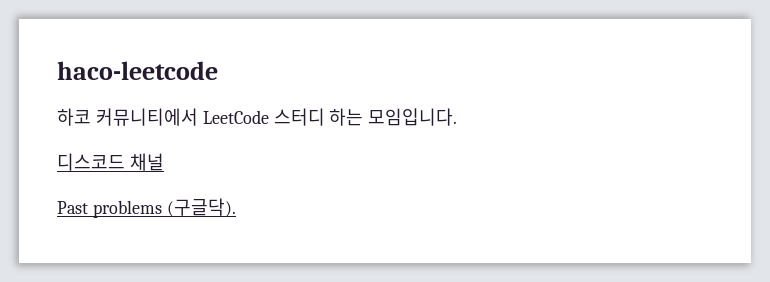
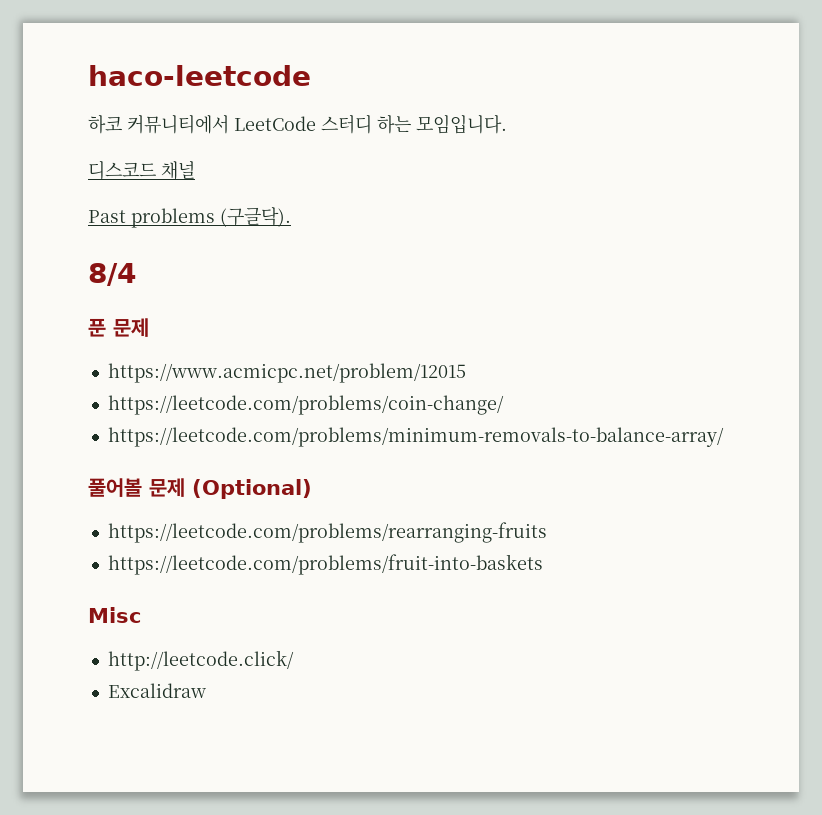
(236, 207) none -> [88,263,136,286] [88,318,149,337] [107,363,466,383] [107,395,504,415] [107,427,724,447] [88,478,312,499] [107,522,547,543] [107,554,543,575] [88,607,141,623] [107,650,294,671] [107,683,206,698] // 8/4 // 푼 문제 // https://www.acmicpc.net/problem/12015 // https://leetcode.com/problems/coin-change/ // https://leetcode.com/problems/minimum-removals-to-balance-array/ // 풀어볼 문제 (Optional) // https://leetcode.com/problems/rearranging-fruits // https://leetcode.com/problems/fruit-into-baskets // Misc // http://leetcode.click/ // Excalidraw

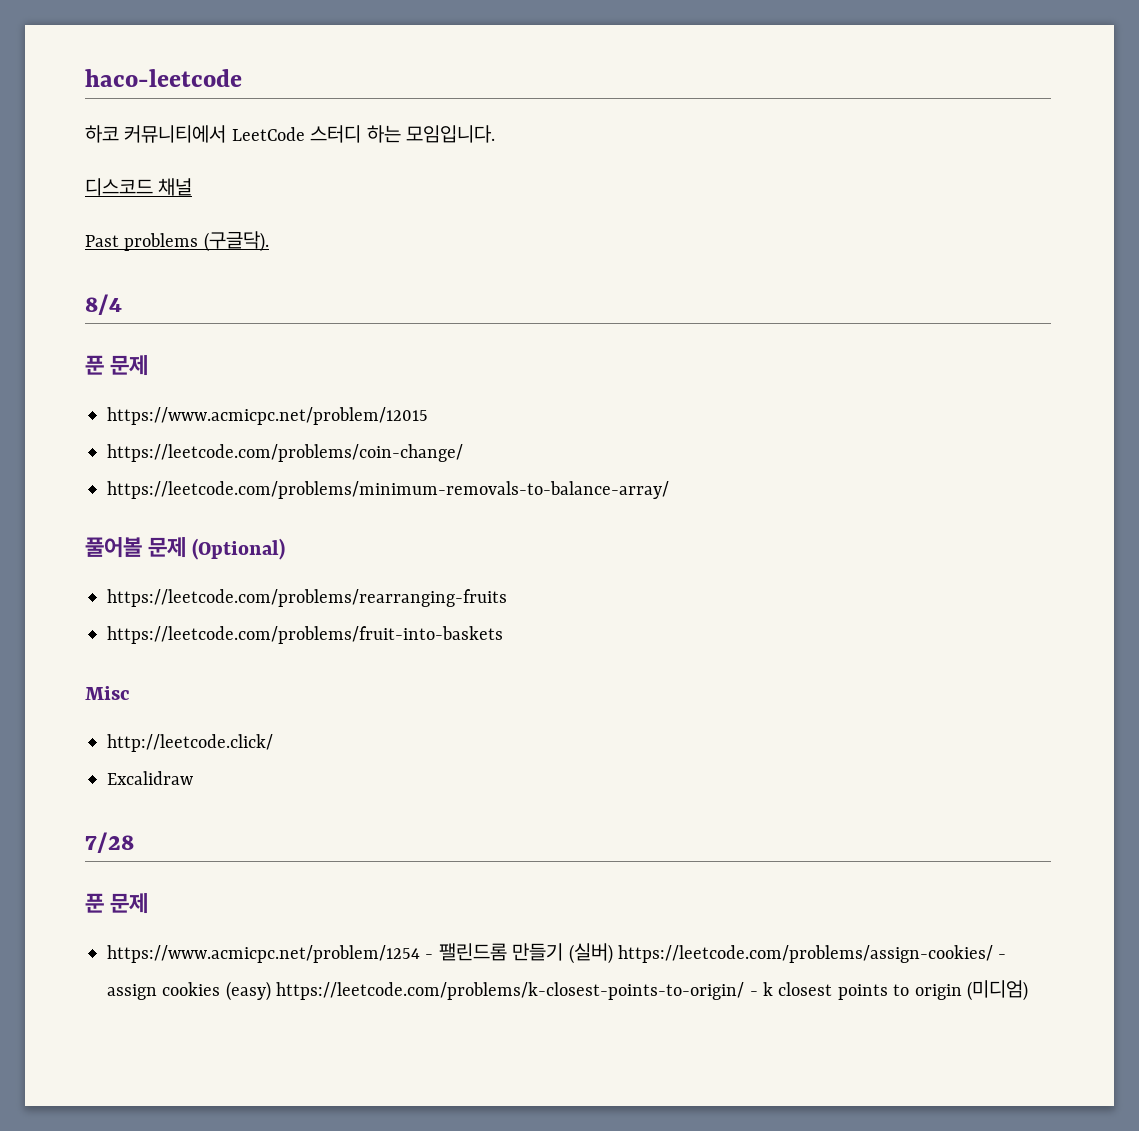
(206, 690) none -> [85,832,134,853] [85,893,149,914] [107,943,1007,964] [107,980,1028,1001] // 7/28 // 푼 문제 // https://www.acmicpc.net/problem/1254 - 팰린드롬 만들기 (실버) https://leetcode.com/problems/assign-cookies/ - assign cookies (easy) https://leetcode.com/problems/k-closest-points-to-origin/ - k closest points to origin (미디엄)

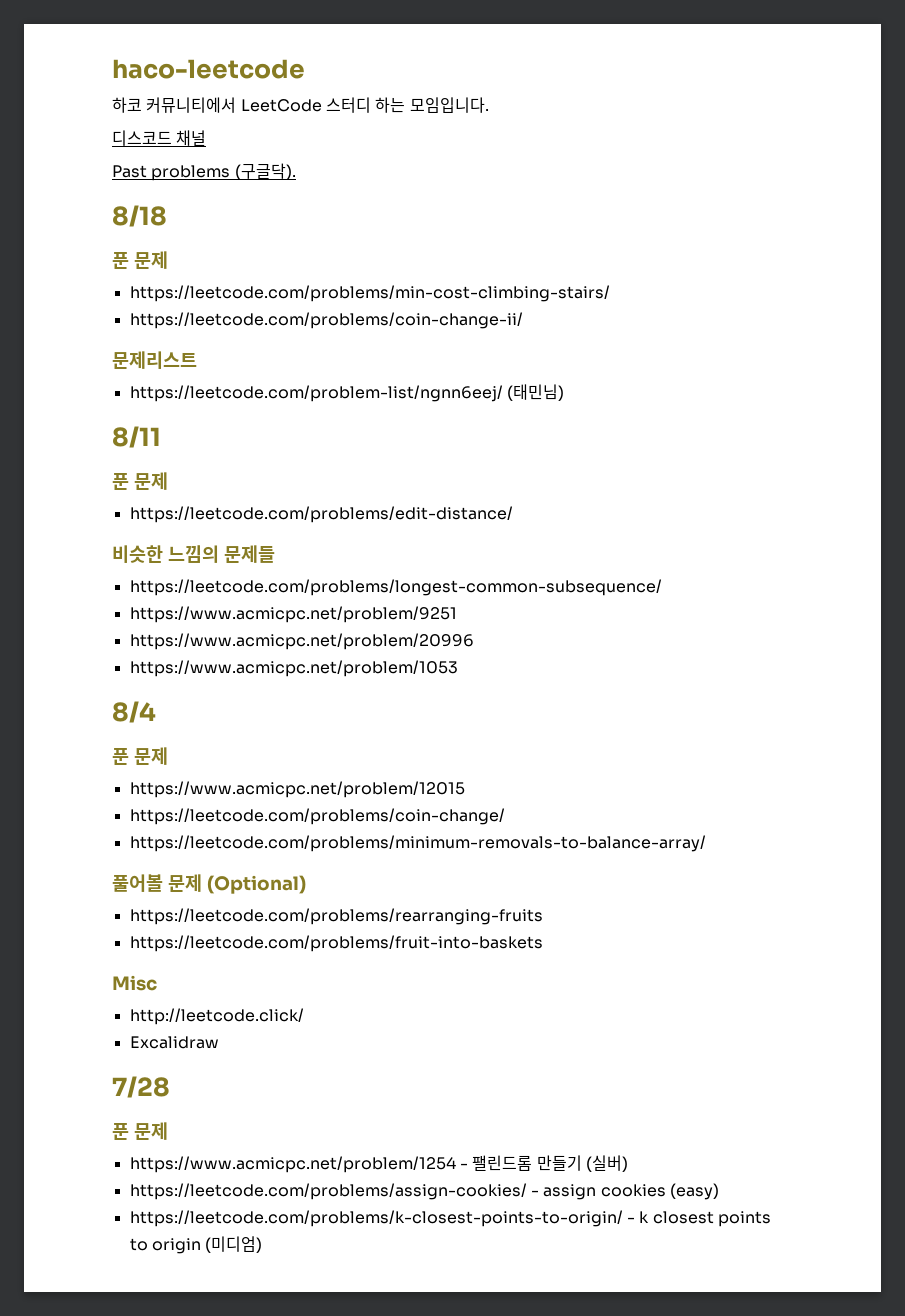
(269, 241) none -> [112,205,167,227] [112,251,168,269] [129,285,610,302] [129,312,523,329] [112,351,197,369] [129,384,564,402] [112,426,161,448] [112,472,168,490] [129,506,513,523] [112,545,275,563] [129,579,662,596] [129,606,457,623] [129,633,474,650] [129,660,458,677] // 8/18 // 푼 문제 // https://leetcode.com/problems/min-cost-climbing-stairs/ // https://leetcode.com/problems/coin-change-ii/ // 문제리스트 // https://leetcode.com/problem-list/ngnn6eej/ (태민님) // 8/11 // 푼 문제 // https://leetcode.com/problems/edit-distance/ // 비슷한 느낌의 문제들 // https://leetcode.com/problems/longest-common-subsequence/ // https://www.acmicpc.net/problem/9251 // https://www.acmicpc.net/problem/20996 // https://www.acmicpc.net/problem/1053
(613, 953) none -> (628, 1163) //
(271, 991) none -> (719, 1191) //

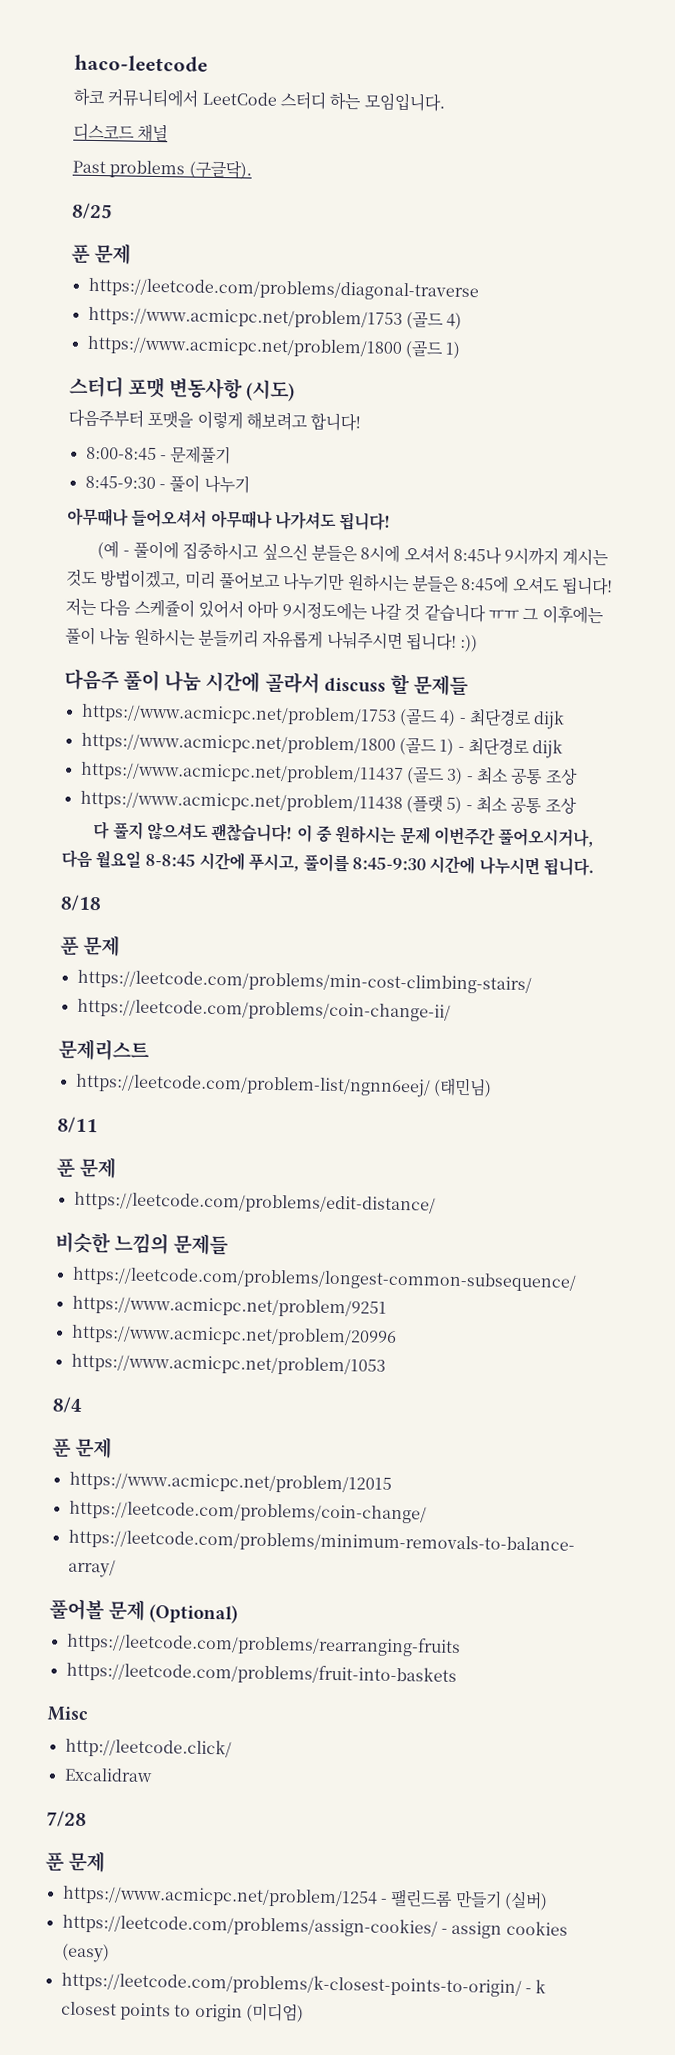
(296, 171) none -> [71,202,113,220] [71,242,132,265] [87,277,479,302] [87,306,463,330] [86,335,462,359] [69,375,296,402] [68,408,362,432] [85,445,232,465] [84,474,250,494] [67,507,392,531] [97,540,610,567] [66,569,613,596] [65,597,604,625] [65,626,479,653] [64,668,469,697] [80,703,566,730] [80,732,564,759] [79,761,578,785] [79,790,577,814] [92,821,595,848] [61,849,594,877] // 8/25 // 푼 문제 // https://leetcode.com/problems/diagonal-traverse // https://www.acmicpc.net/problem/1753 (골드 4) // https://www.acmicpc.net/problem/1800 (골드 1) // 스터디 포맷 변동사항 (시도) // 다음주부터 포맷을 이렇게 해보려고 합니다! // 8:00-8:45 - 문제풀기 // 8:45-9:30 - 풀이 나누기 // 아무때나 들어오셔서 아무때나 나가셔도 됩니다! // (예 - 풀이에 집중하시고 싶으신 분들은 8시에 오셔서 8:45나 9시까지 계시는 것도 방법이겠고, 미리 풀어보고 나누기만 원하시는 분들은 8:45에 오셔도 됩니다! 저는 다음 스케쥴이 있어서 아마 9시정도에는 나갈 것 같습니다 ㅠㅠ 그 이후에는 풀이 나눔 원하시는 분들끼리 자유롭게 나눠주시면 됩니다! :)) // 다음주 풀이 나눔 시간에 골라서 discuss 할 문제들 // https://www.acmicpc.net/problem/1753 (골드 4) - 최단경로 dijk // https://www.acmicpc.net/problem/1800 (골드 1) - 최단경로 dijk // https://www.acmicpc.net/problem/11437 (골드 3) - 최소 공통 조상 // https://www.acmicpc.net/problem/11438 (플랫 5) - 최소 공통 조상 // 다 풀지 않으셔도 괜찮습니다! 이 중 원하시는 문제 이번주간 풀어오시거나, 다음 월요일 8-8:45 시간에 푸시고, 풀이를 8:45-9:30 시간에 나누시면 됩니다.

